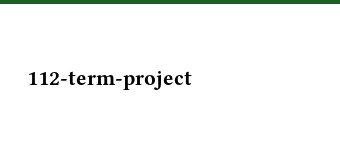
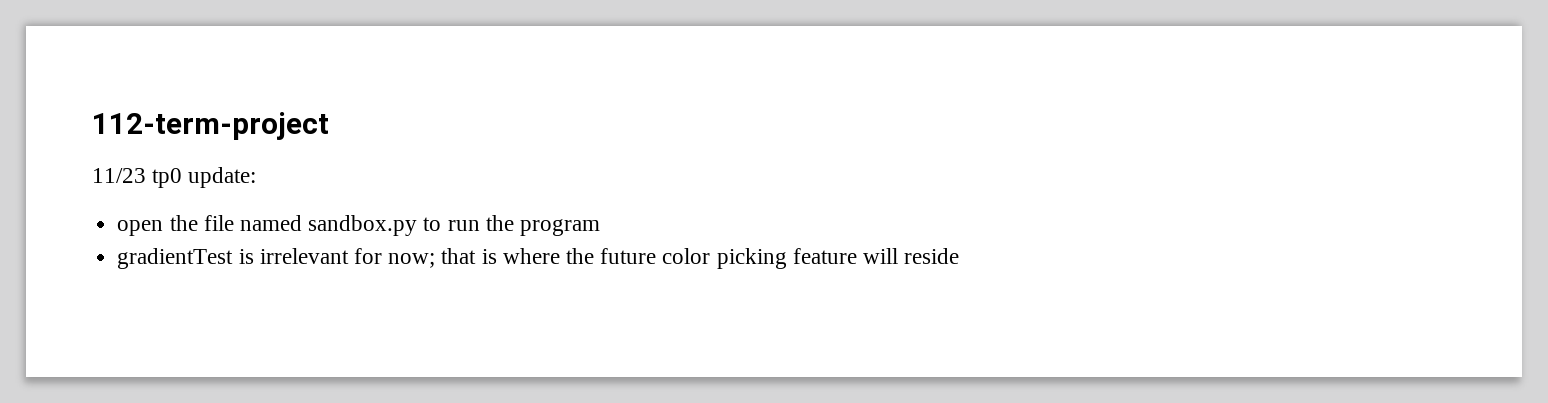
(192, 80) none -> [92,167,257,188] [117,215,600,236] [117,248,960,269] // 11/23 tp0 update: // open the file named sandbox.py to run the program // gradientTest is irrelevant for now; that is where the future color picking feature will reside

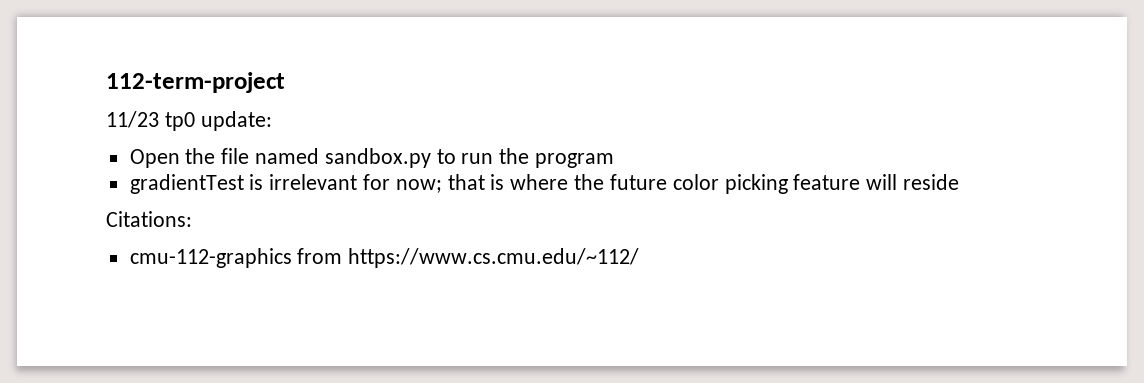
[117,220,164,236] open -> [129,149,180,168] Open
(960, 256) none -> [106,211,192,227] [129,248,640,268] // Citations: // cmu-112-graphics from https://www.cs.cmu.edu/~112/

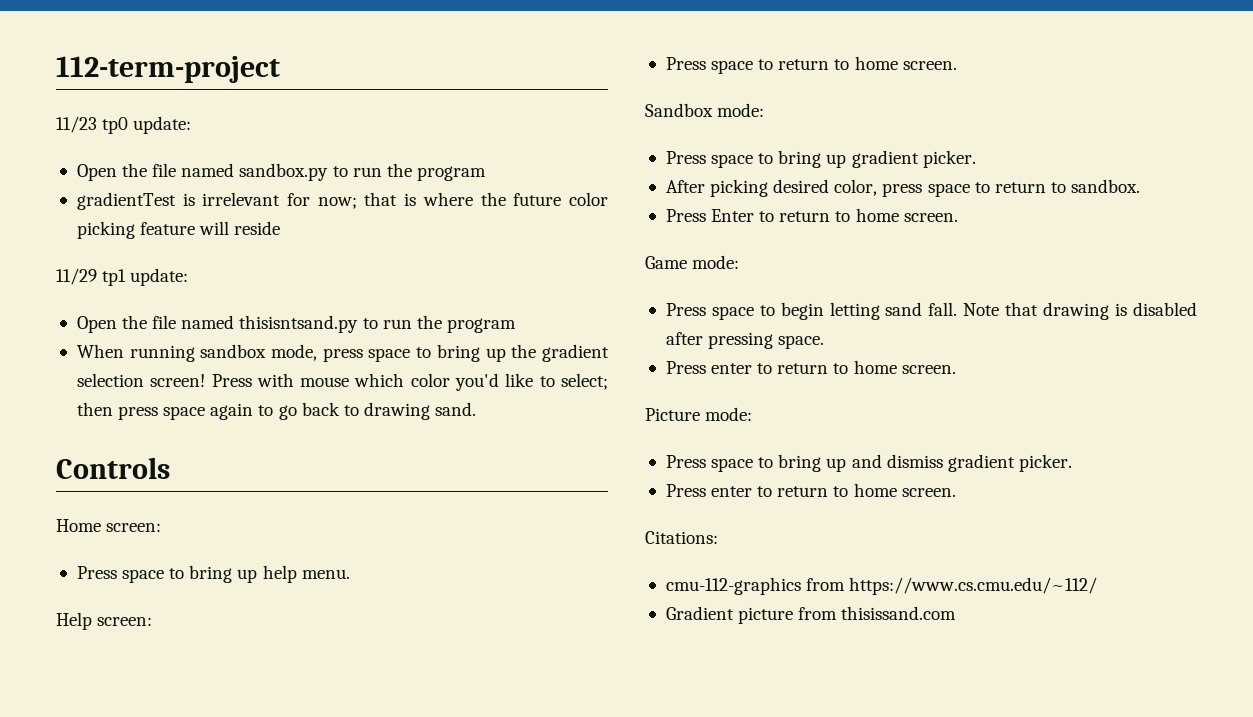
(959, 182) none -> [56,268,189,286] [76,315,516,333] [76,344,610,362] [76,373,608,391] [76,402,477,420] [56,457,170,479] [56,519,162,532] [76,565,350,583] [56,612,153,630] [665,56,957,74] [645,103,765,117] [665,150,976,168] [665,179,1141,197] [665,208,958,222] [645,255,740,269] [665,302,1197,320] [665,332,825,349] [665,360,956,374] [645,407,753,421] [665,454,1072,472] [665,483,956,497] // 11/29 tp1 update: // Open the file named thisisntsand.py to run the program // When running sandbox mode, press space to bring up the gradient selection screen! Press with mouse which color you'd like to select; then press space again to go back to drawing sand. // Controls // Home screen: // Press space to bring up help menu. // Help screen: // Press space to return to home screen. // Sandbox mode: // Press space to bring up gradient picker. // After picking desired color, press space to return to sandbox. // Press Enter to return to home screen. // Game mode: // Press space to begin letting sand fall. Note that drawing is disabled after pressing space. // Press enter to return to home screen. // Picture mode: // Press space to bring up and dismiss gradient picker. // Press enter to return to home screen.
(640, 258) none -> [665,606,957,624] // Gradient picture from thisissand.com

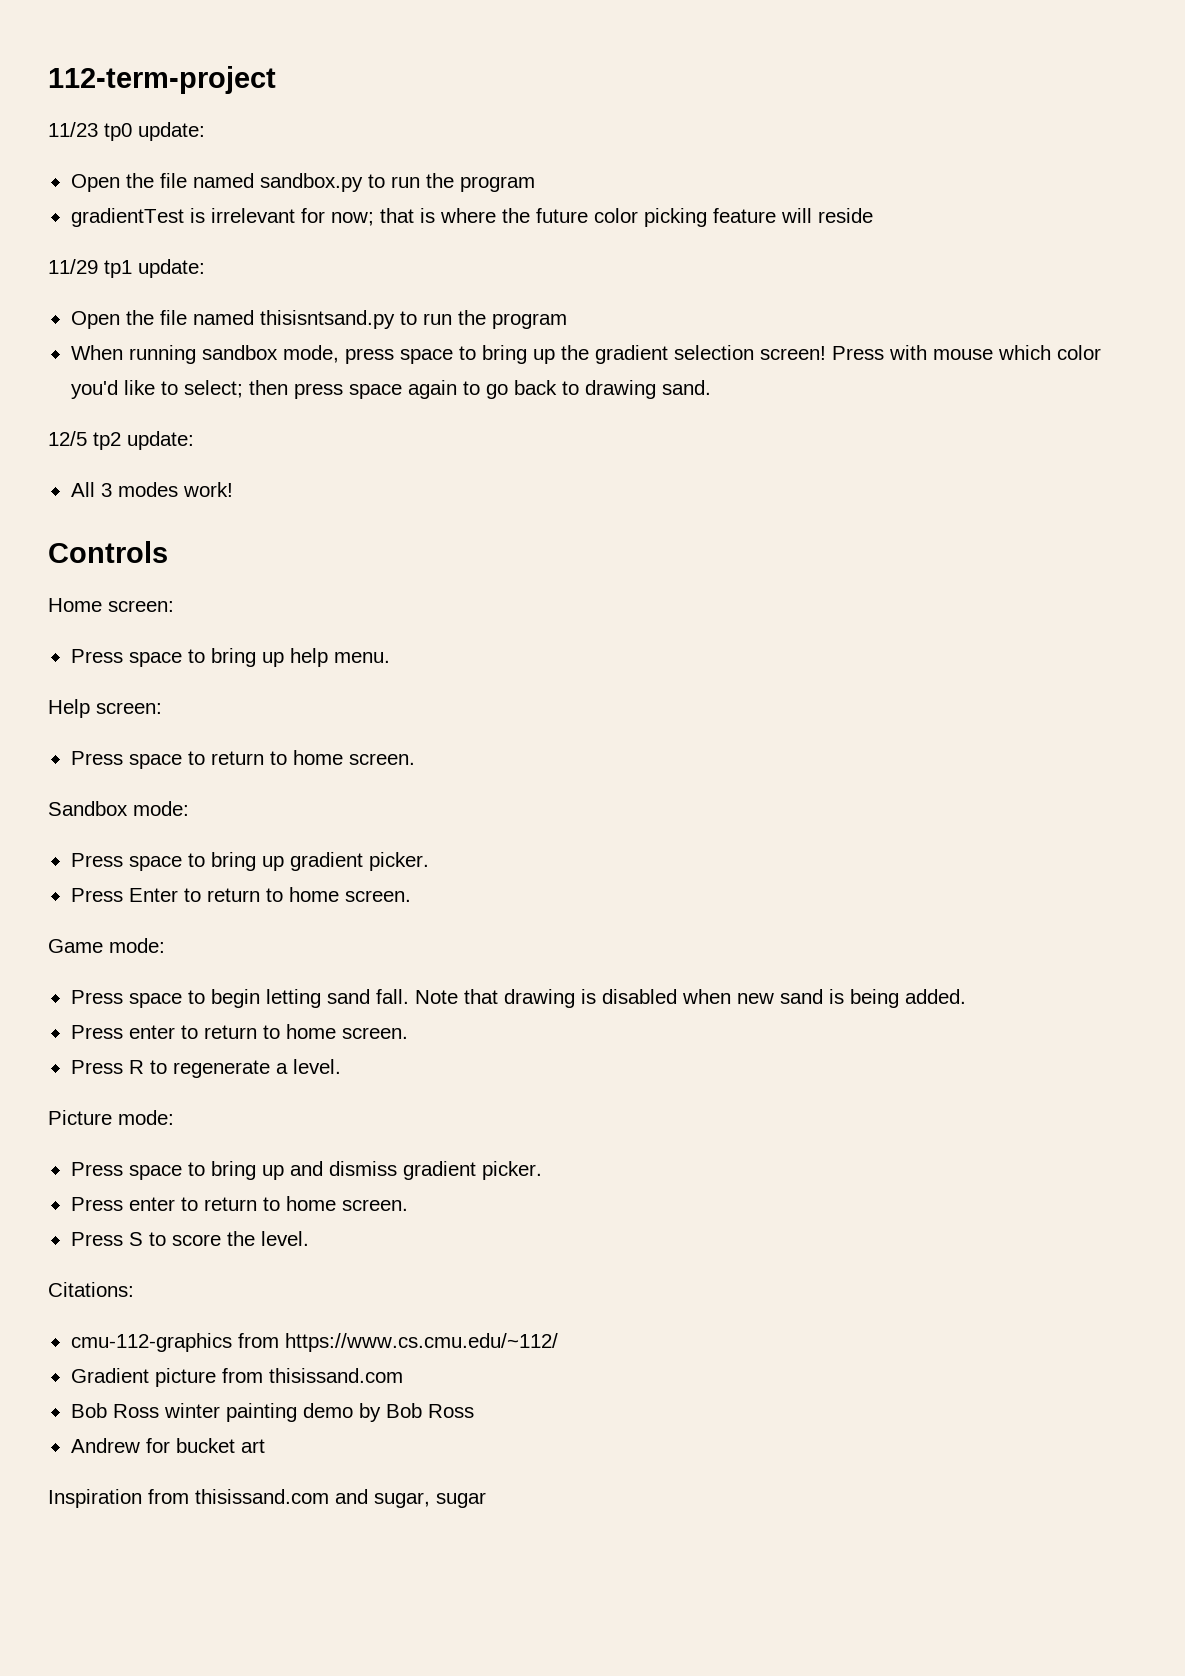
(477, 409) none -> [48,431,194,450] [70,482,233,497] // 12/5 tp2 update: // All 3 modes work!
[665,179,1141,197] // After picking desired color, press space to return to sandbox. -> (429, 861) none
[665,332,825,349] [665,360,956,374] after pressing space. // Press enter to return to home screen. -> [681,989,966,1008] [70,1024,408,1039] [70,1059,341,1078] when new sand is being added. // Press enter to return to home screen. // Press R to regenerate a level.
(956, 492) none -> [70,1231,309,1246] // Press S to score the level.
(957, 613) none -> [70,1403,474,1422] [70,1438,265,1453] [48,1489,486,1508] // Bob Ross winter painting demo by Bob Ross // Andrew for bucket art // Inspiration from thisissand.com and sugar, sugar

